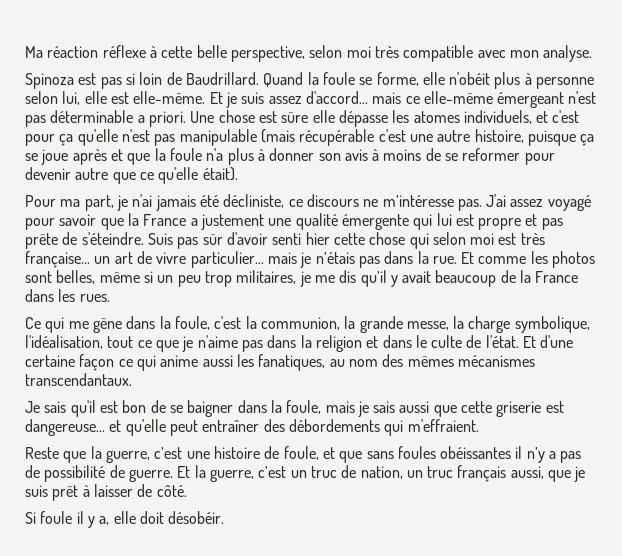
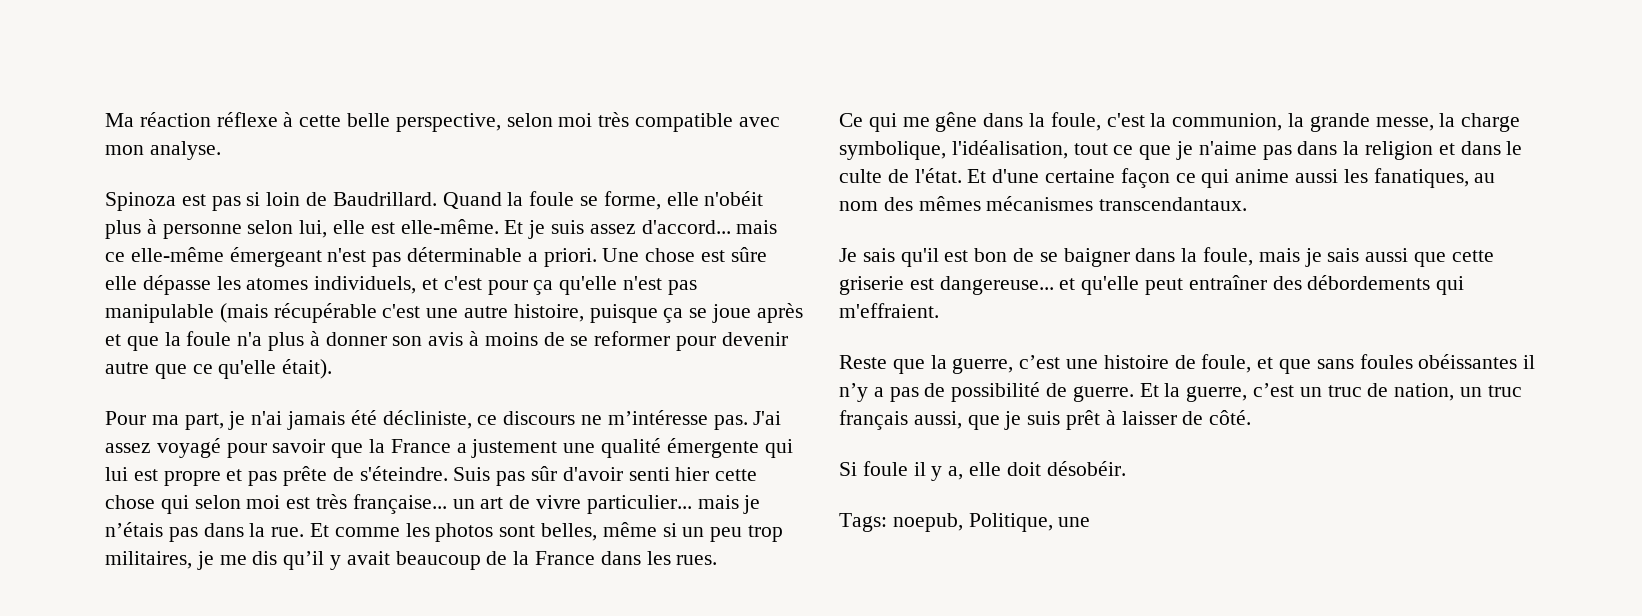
(225, 517) none -> [839,513,1091,532] // Tags: noepub, Politique, une

